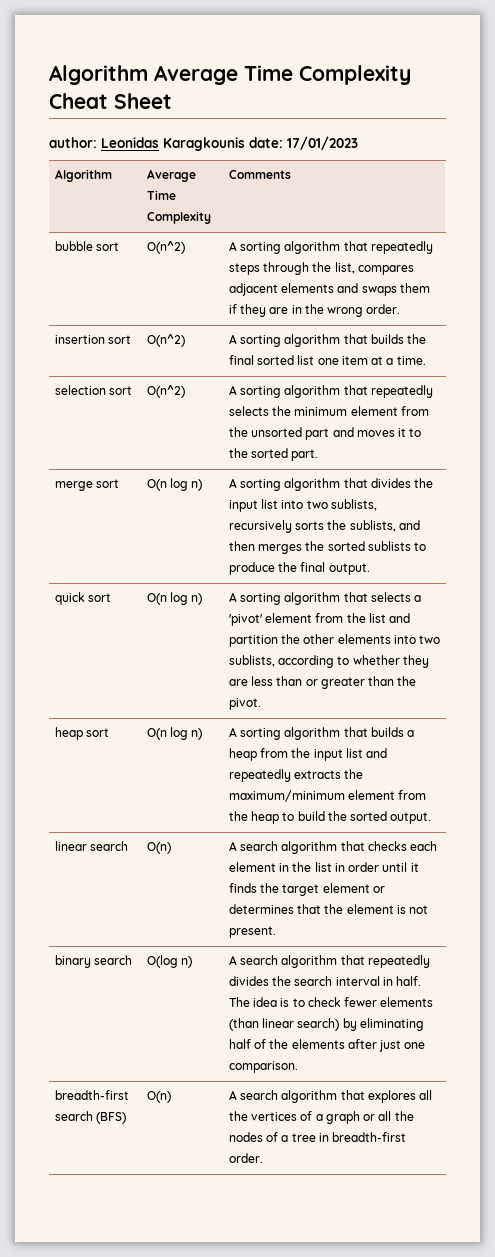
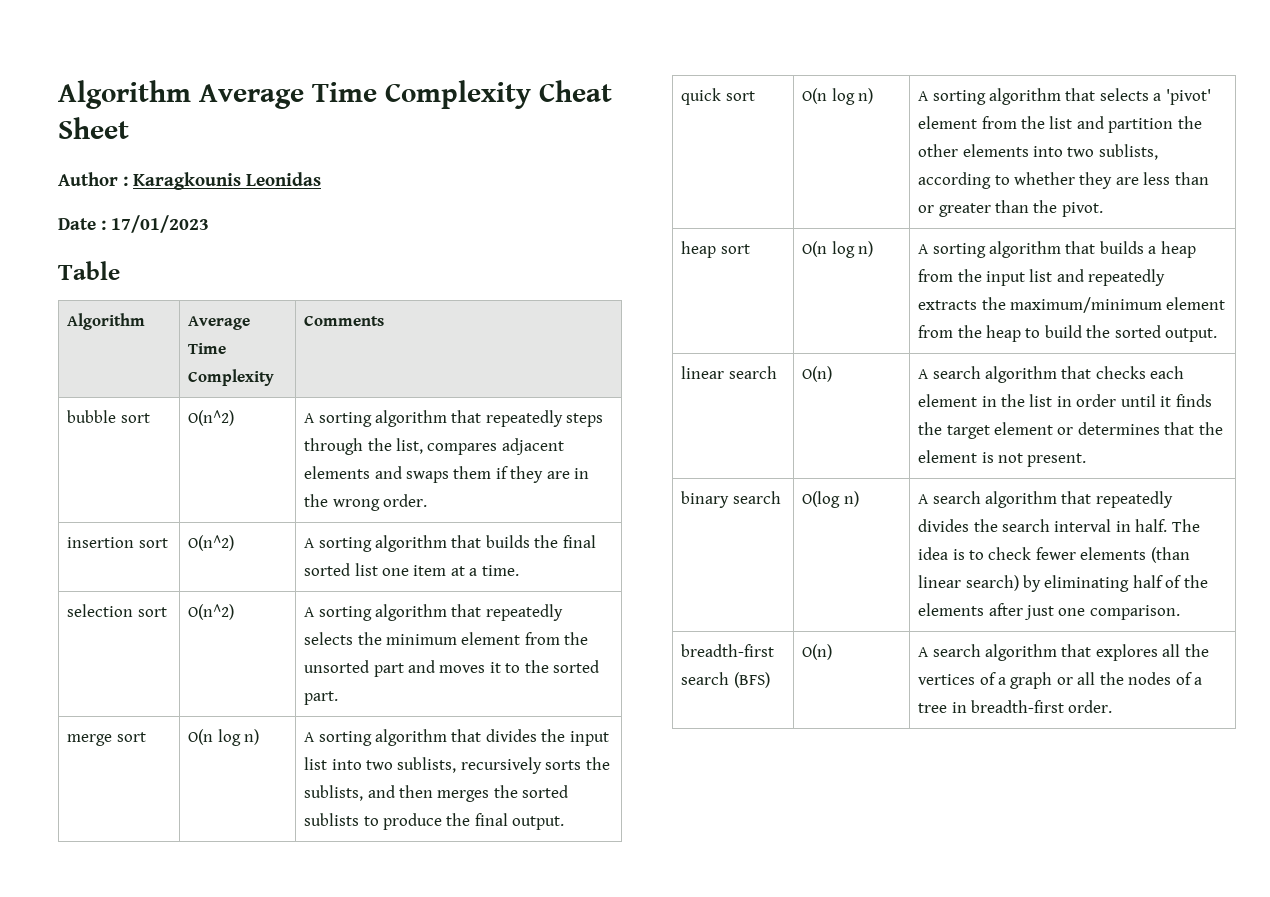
[49,137,97,148] author: -> [58,172,241,190] Author : Karagkounis
[163,137,283,151] Karagkounis date: -> [58,218,106,230] // Date :
(358, 143) none -> [58,261,120,280] // Table

